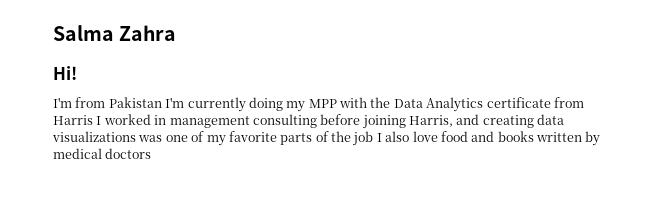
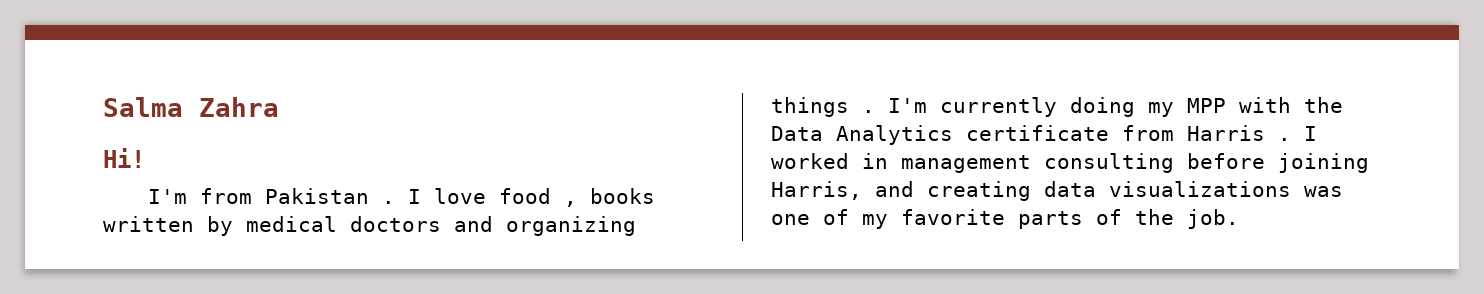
(162, 102) none -> [381,188,655,207] [103,216,636,236] [771,97,875,117] . I love food , books written by medical doctors and organizing things .
(93, 120) none -> [1278,138,1291,141] .
[353,131,601,146] [53,148,152,159] job I also love food and books written by medical doctors -> [1187,209,1239,229] job.

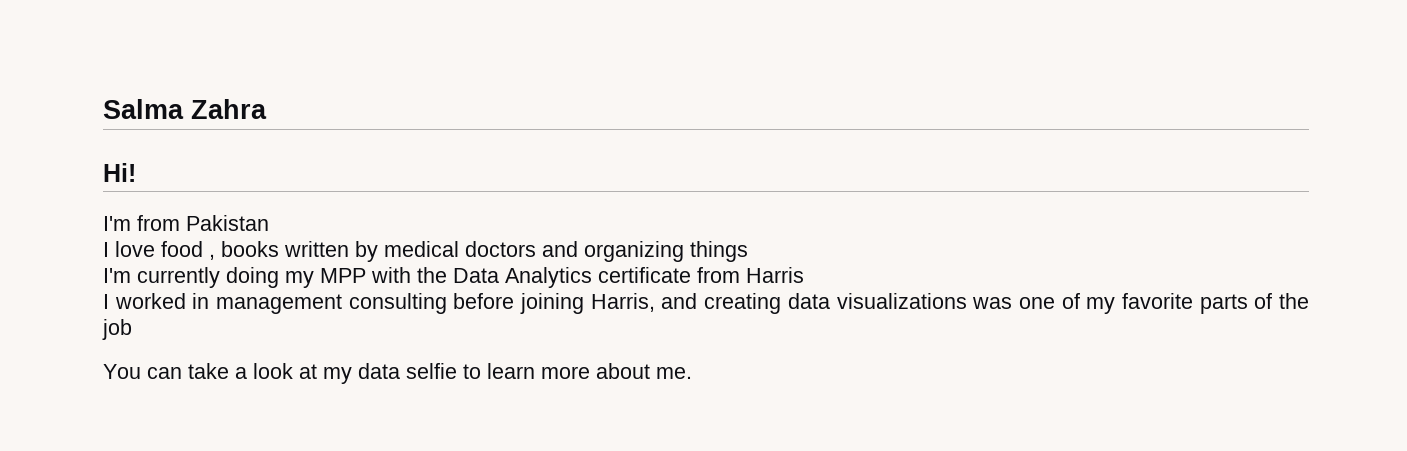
[381,201,395,204] . -> (269, 223) //
[862,110,875,113] . -> (748, 251) //
[1278,138,1291,141] . -> (804, 275) //
[1187,209,1239,229] job. -> [102,319,132,340] [103,363,692,384] job // You can take a look at my data selfie to learn more about me.

